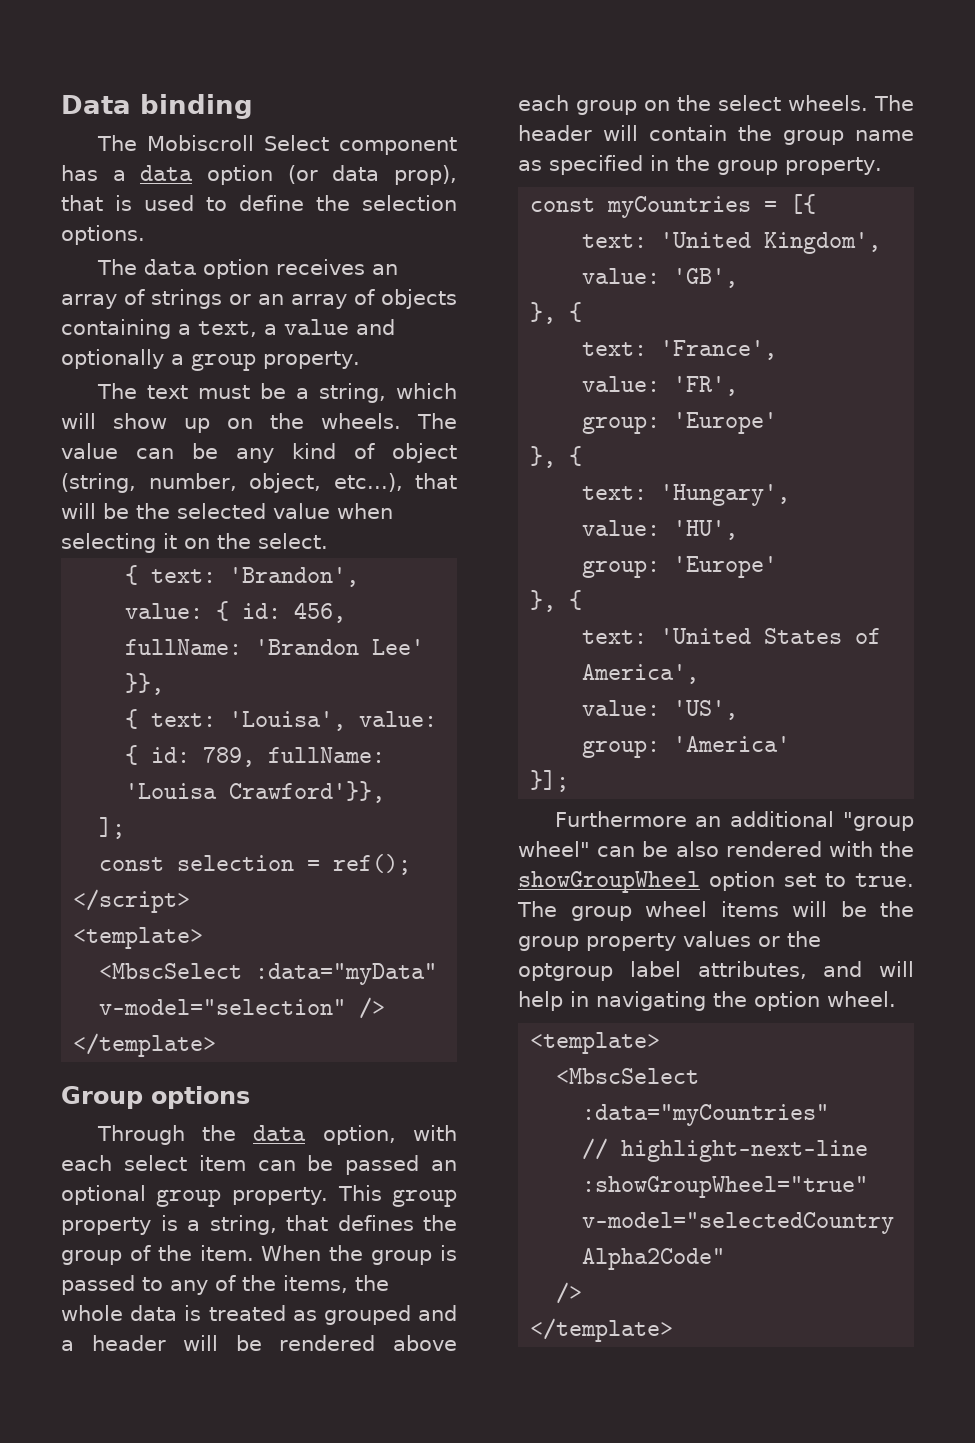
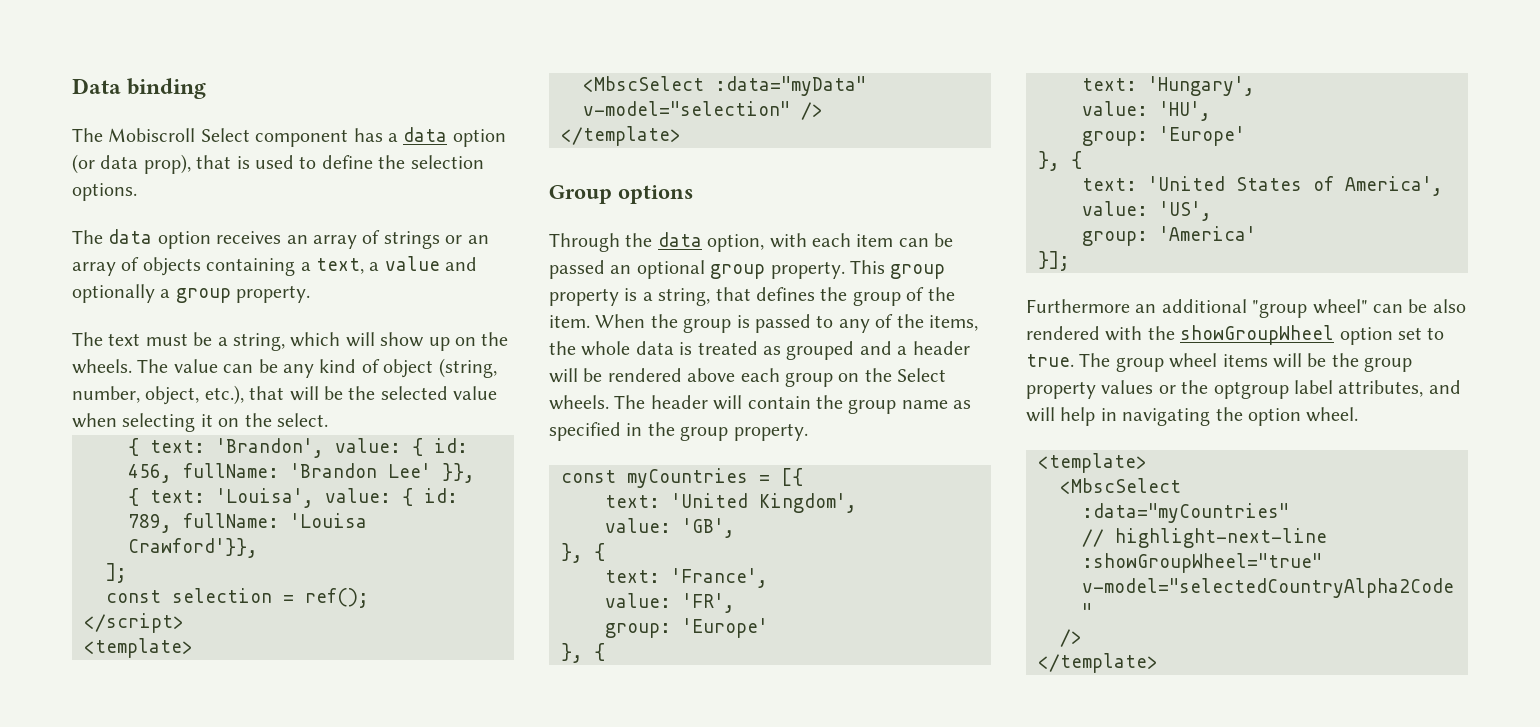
[333,473,403,492] etc...), -> [204,385,244,405] etc.),
[123,1155,187,1171] select -> (851, 240) none
[718,95,781,111] select -> [897,368,947,382] Select

